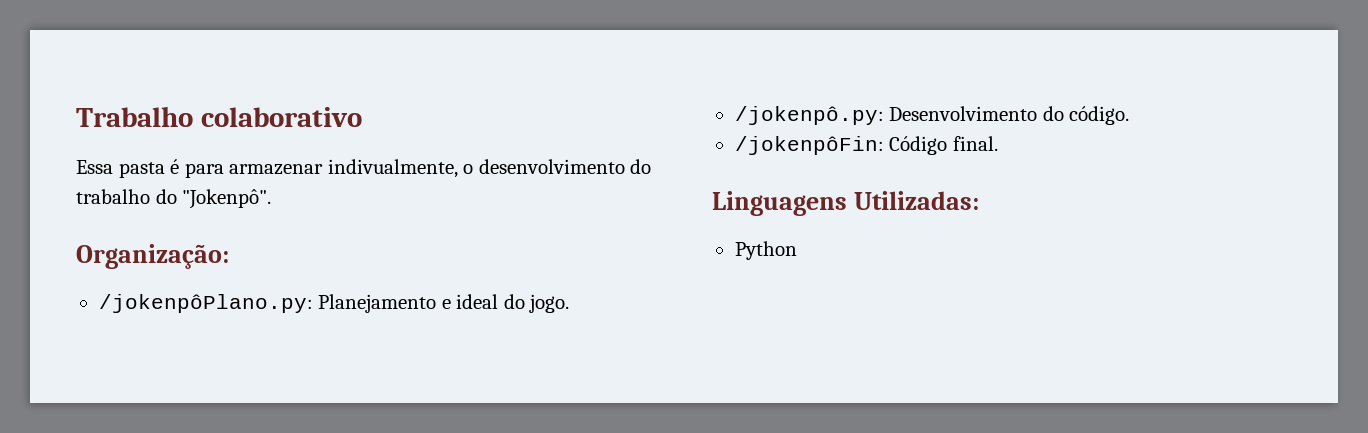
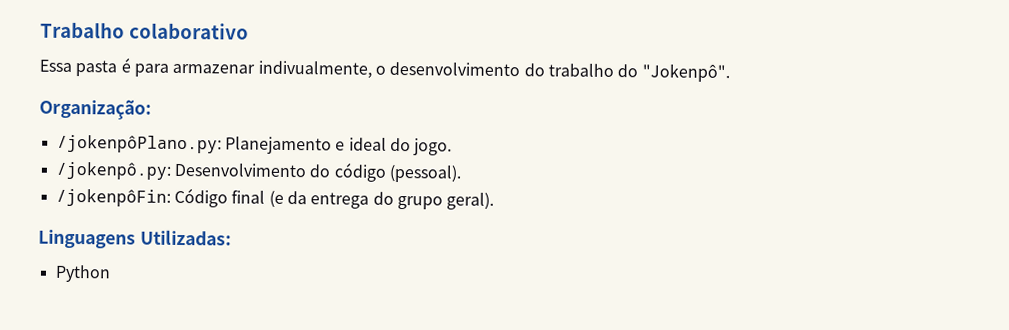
[1069,106,1130,125] código. -> [333,162,461,183] código (pessoal).
[952,136,998,151] final. -> [231,189,495,210] final (e da entrega do grupo geral).

